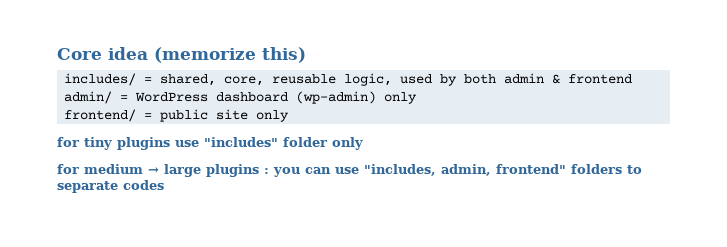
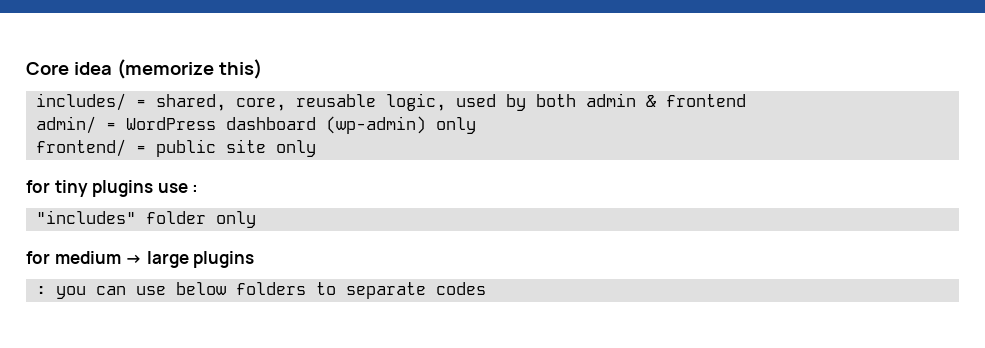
(199, 143) none -> [192,184,199,193] : //
(259, 170) none -> (255, 259) //
[364,164,566,176] "includes, admin, frontend" -> [175,282,226,295] below

